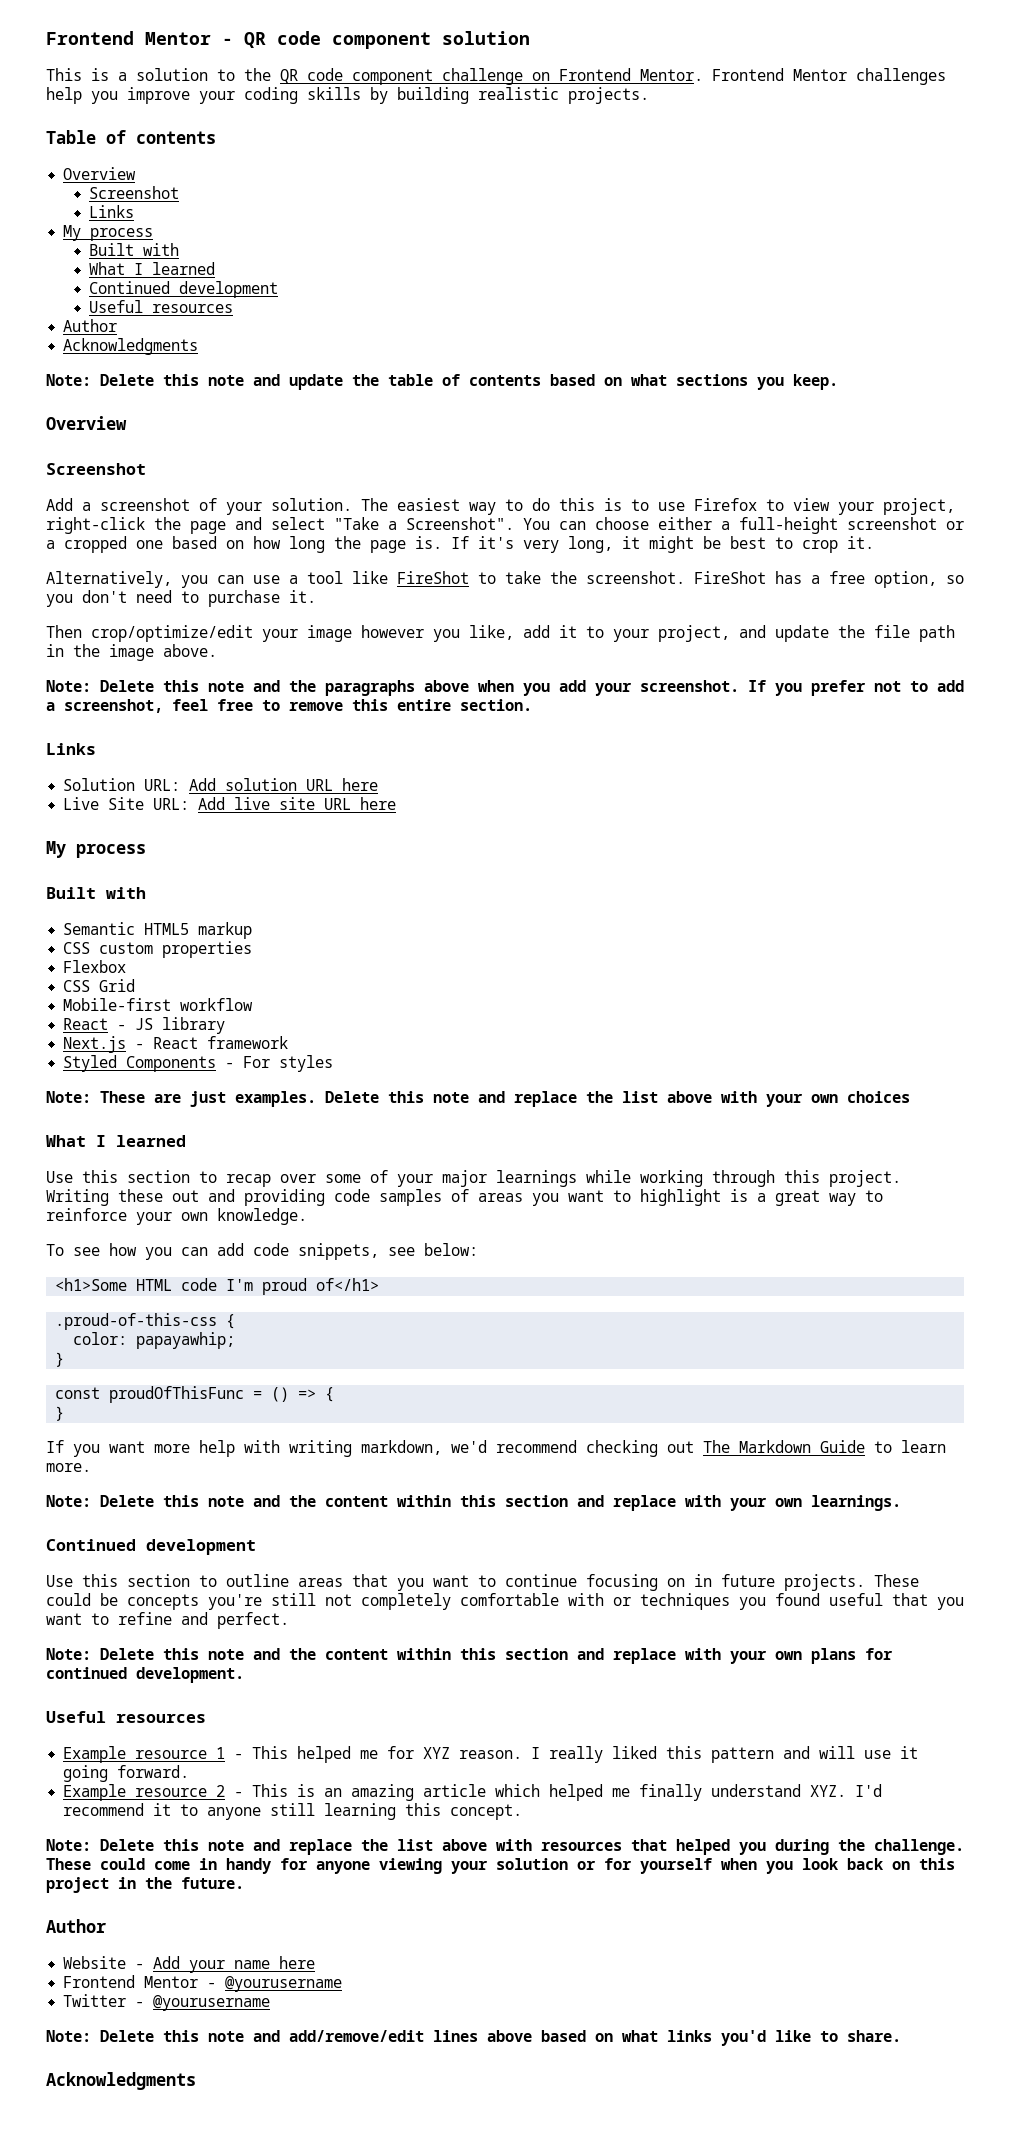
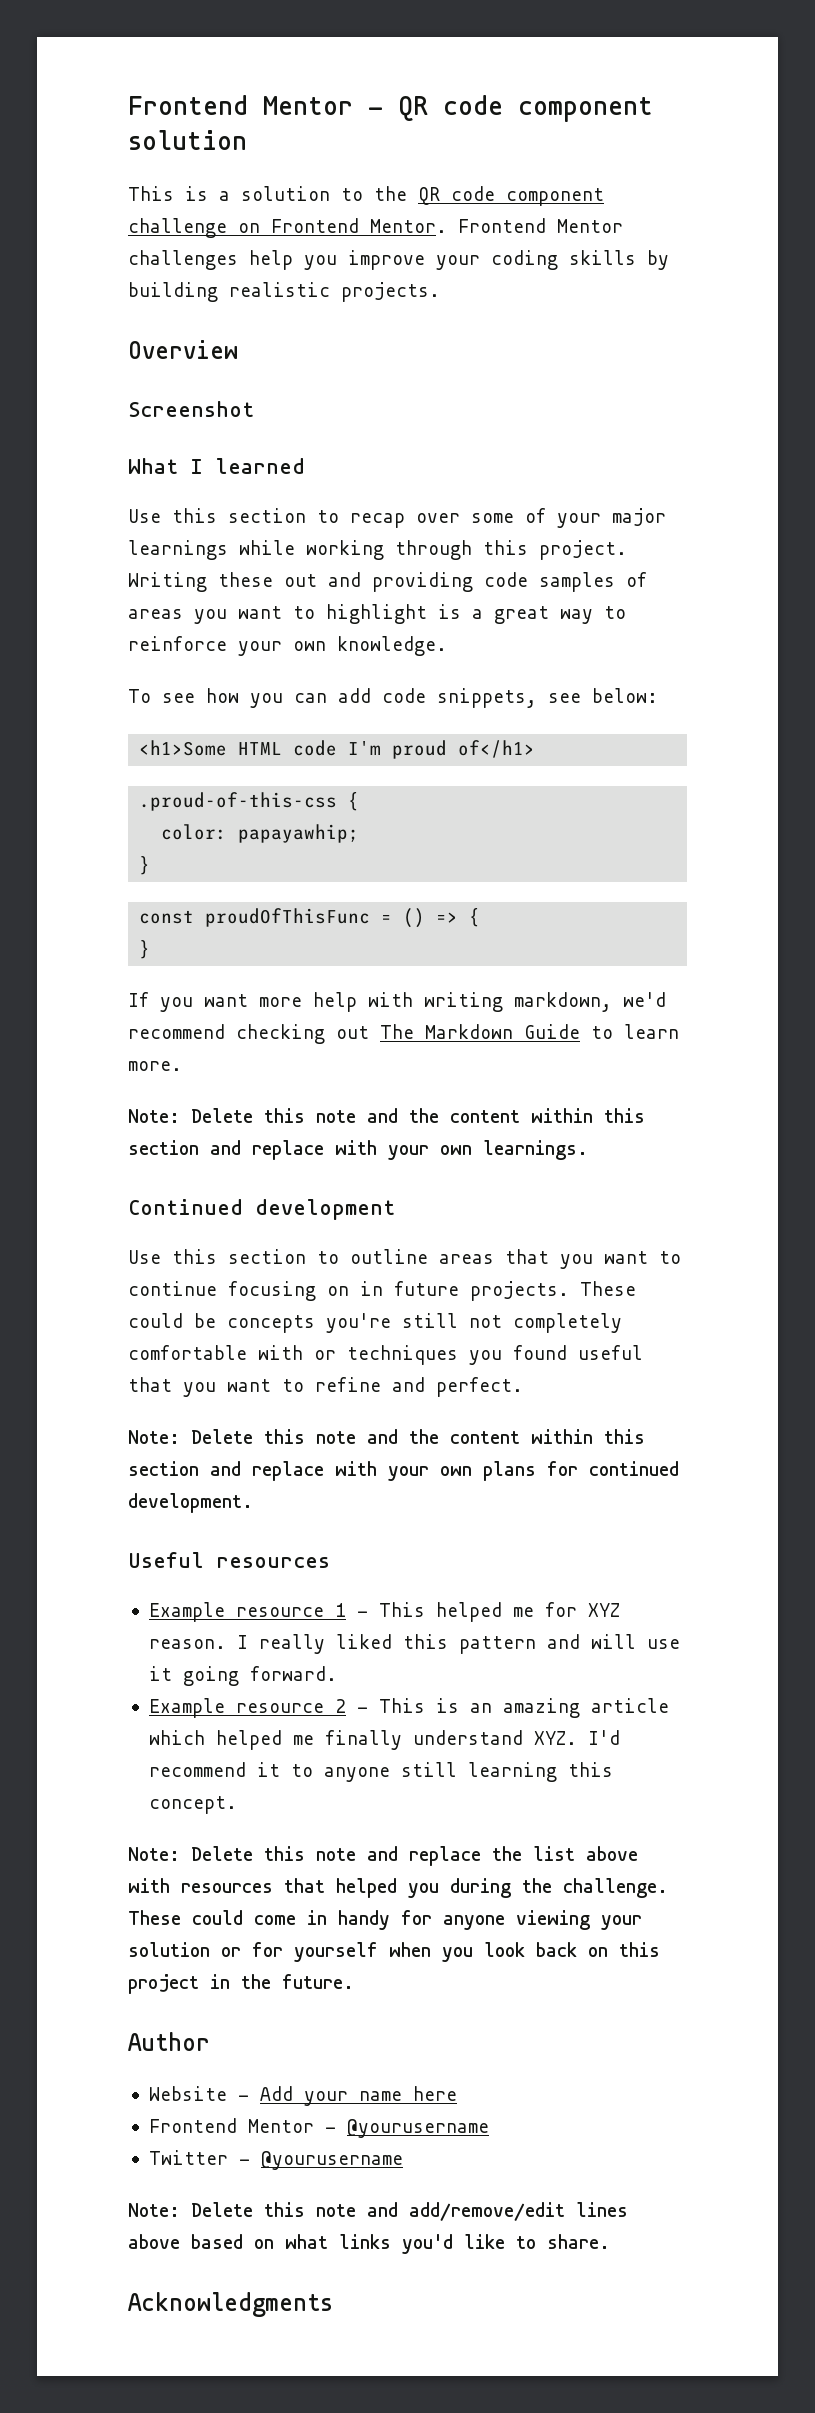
[46,130,216,144] [63,167,137,180] [89,186,180,199] [89,205,135,218] [63,225,154,241] [89,243,180,256] [89,262,216,275] [89,281,279,298] [89,300,234,313] [63,319,118,332] [63,338,199,355] [46,374,838,390] [46,416,127,430] [46,463,146,475] [46,498,955,515] [46,517,964,534] [46,536,874,553] [46,571,964,588] [46,590,316,607] [46,625,955,642] [46,644,217,661] [46,680,964,696] [46,699,532,713] [46,743,96,755] [63,778,379,791] [63,797,397,810] [46,841,146,858] [46,887,146,899] [63,922,253,939] [63,941,253,958] [63,960,127,973] [63,979,136,992] [63,998,254,1011] [63,1017,226,1034] [63,1036,289,1053] [63,1055,334,1072] [46,1091,910,1107] // Table of contents // Overview // Screenshot // Links // My process // Built with // What I learned // Continued development // Useful resources // Author // Acknowledgments // Note: Delete this note and update the table of contents based on what sections you keep. // Overview // Screenshot // Add a screenshot of your solution. The easiest way to do this is to use Firefox to view your project, right-click the page and select "Take a Screenshot". You can choose either a full-height screenshot or a cropped one based on how long the page is. If it's very long, it might be best to crop it. // Alternatively, you can use a tool like FireShot to take the screenshot. FireShot has a free option, so you don't need to purchase it. // Then crop/optimize/edit your image however you like, add it to your project, and update the file path in the image above. // Note: Delete this note and the paragraphs above when you add your screenshot. If you prefer not to add a screenshot, feel free to remove this entire section. // Links // Solution URL: Add solution URL here // Live Site URL: Add live site URL here // My process // Built with // Semantic HTML5 markup // CSS custom properties // Flexbox // CSS Grid // Mobile-first workflow // React - JS library // Next.js - React framework // Styled Components - For styles // Note: These are just examples. Delete this note and replace the list above with your own choices -> [128,340,238,359] [128,401,254,417] // Overview // Screenshot

